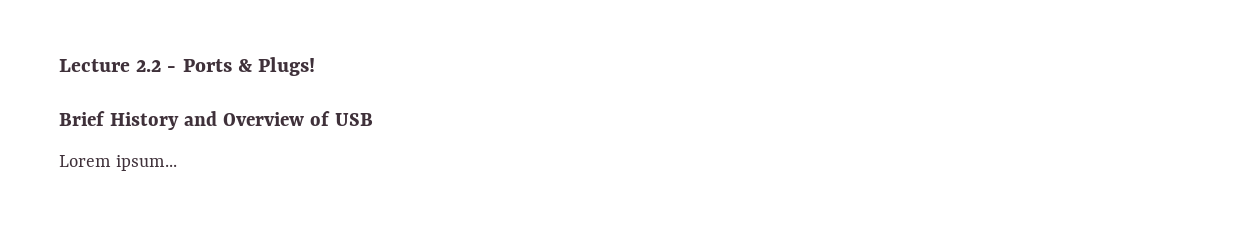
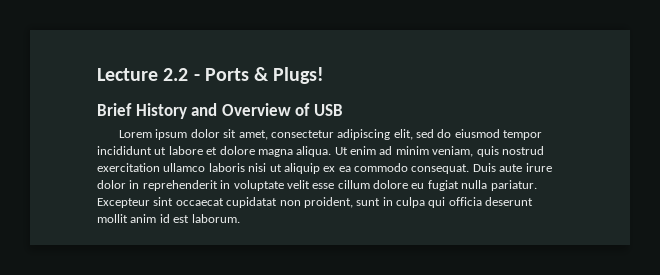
[116,155,178,171] ipsum... -> [155,129,543,140] [97,146,544,157] [97,163,552,174] [97,180,537,191] [97,197,534,208] [97,214,240,223] ipsum dolor sit amet, consectetur adipiscing elit, sed do eiusmod tempor incididunt ut labore et dolore magna aliqua. Ut enim ad minim veniam, quis nostrud exercitation ullamco laboris nisi ut aliquip ex ea commodo consequat. Duis aute irure dolor in reprehenderit in voluptate velit esse cillum dolore eu fugiat nulla pariatur. Excepteur sint occaecat cupidatat non proident, sunt in culpa qui officia deserunt mollit anim id est laborum.

